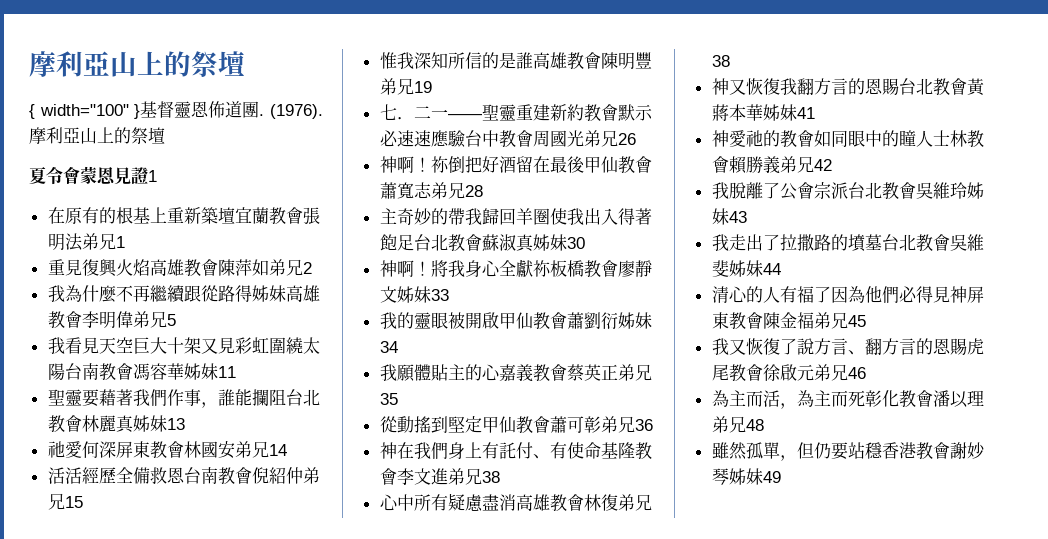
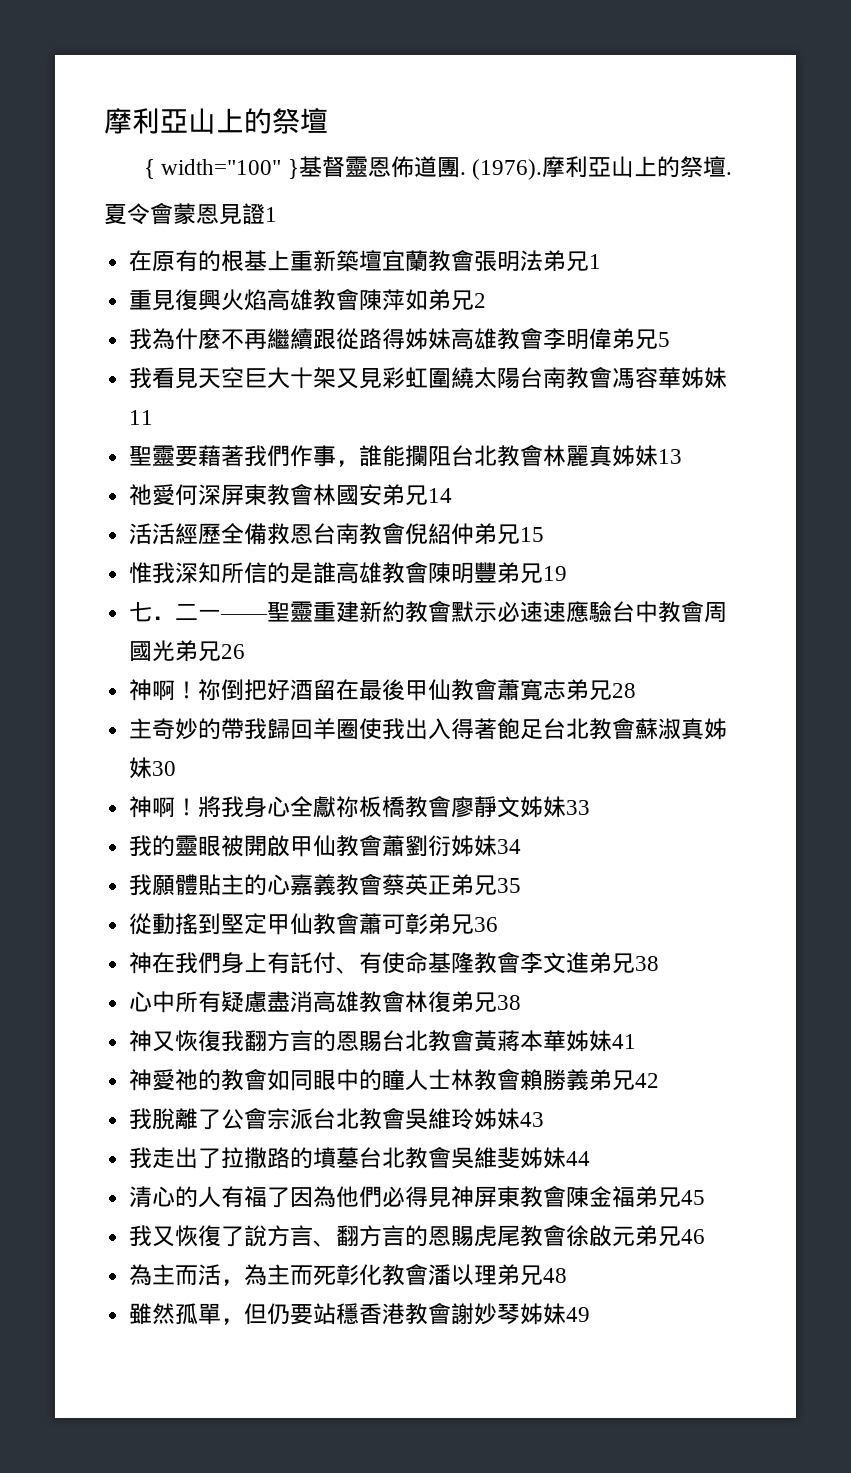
(165, 135) none -> [725,172,732,175] .

